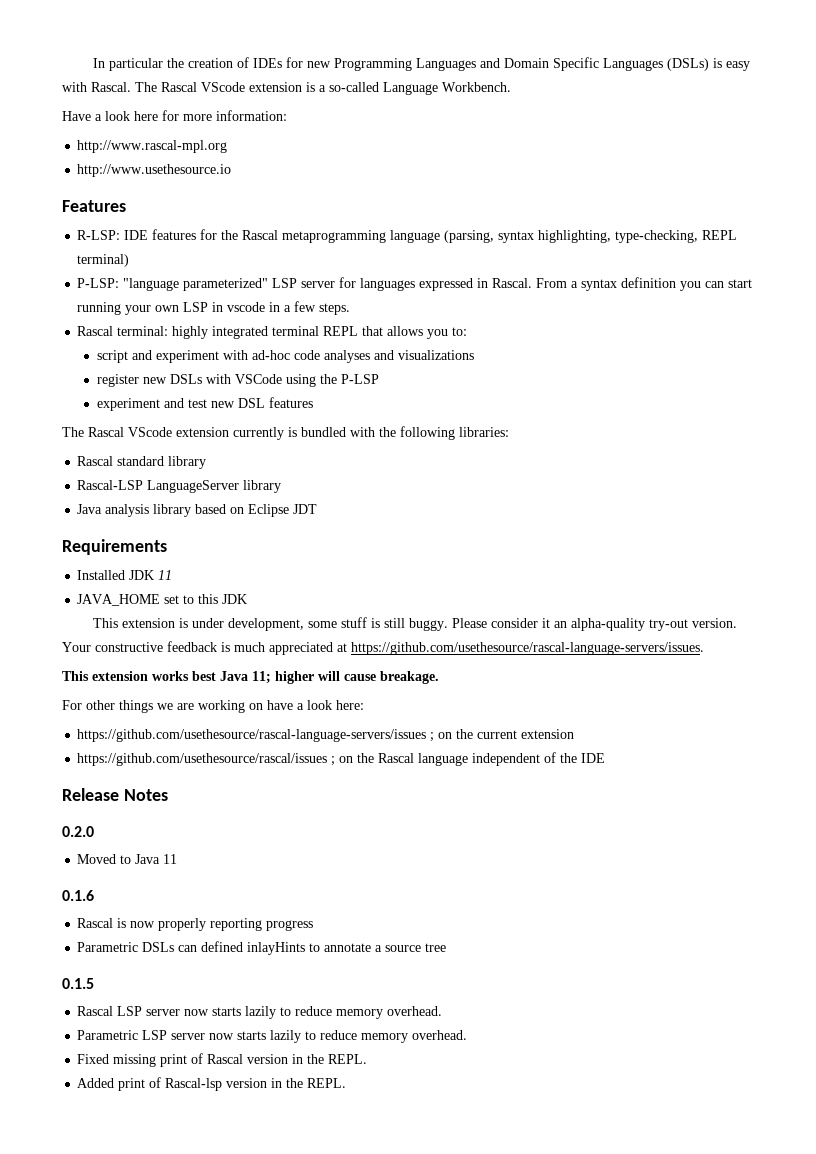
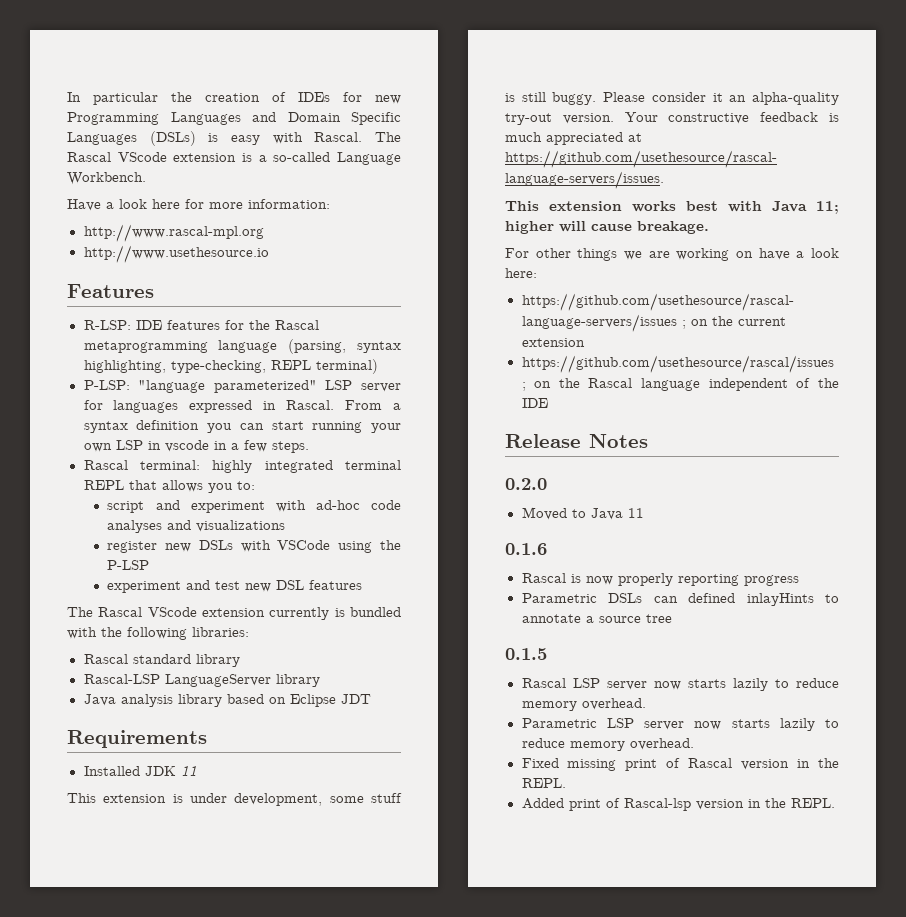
[77,594,248,606] // JAVA_HOME set to this JDK -> (197, 771) none
(216, 676) none -> [728,201,762,212] with

